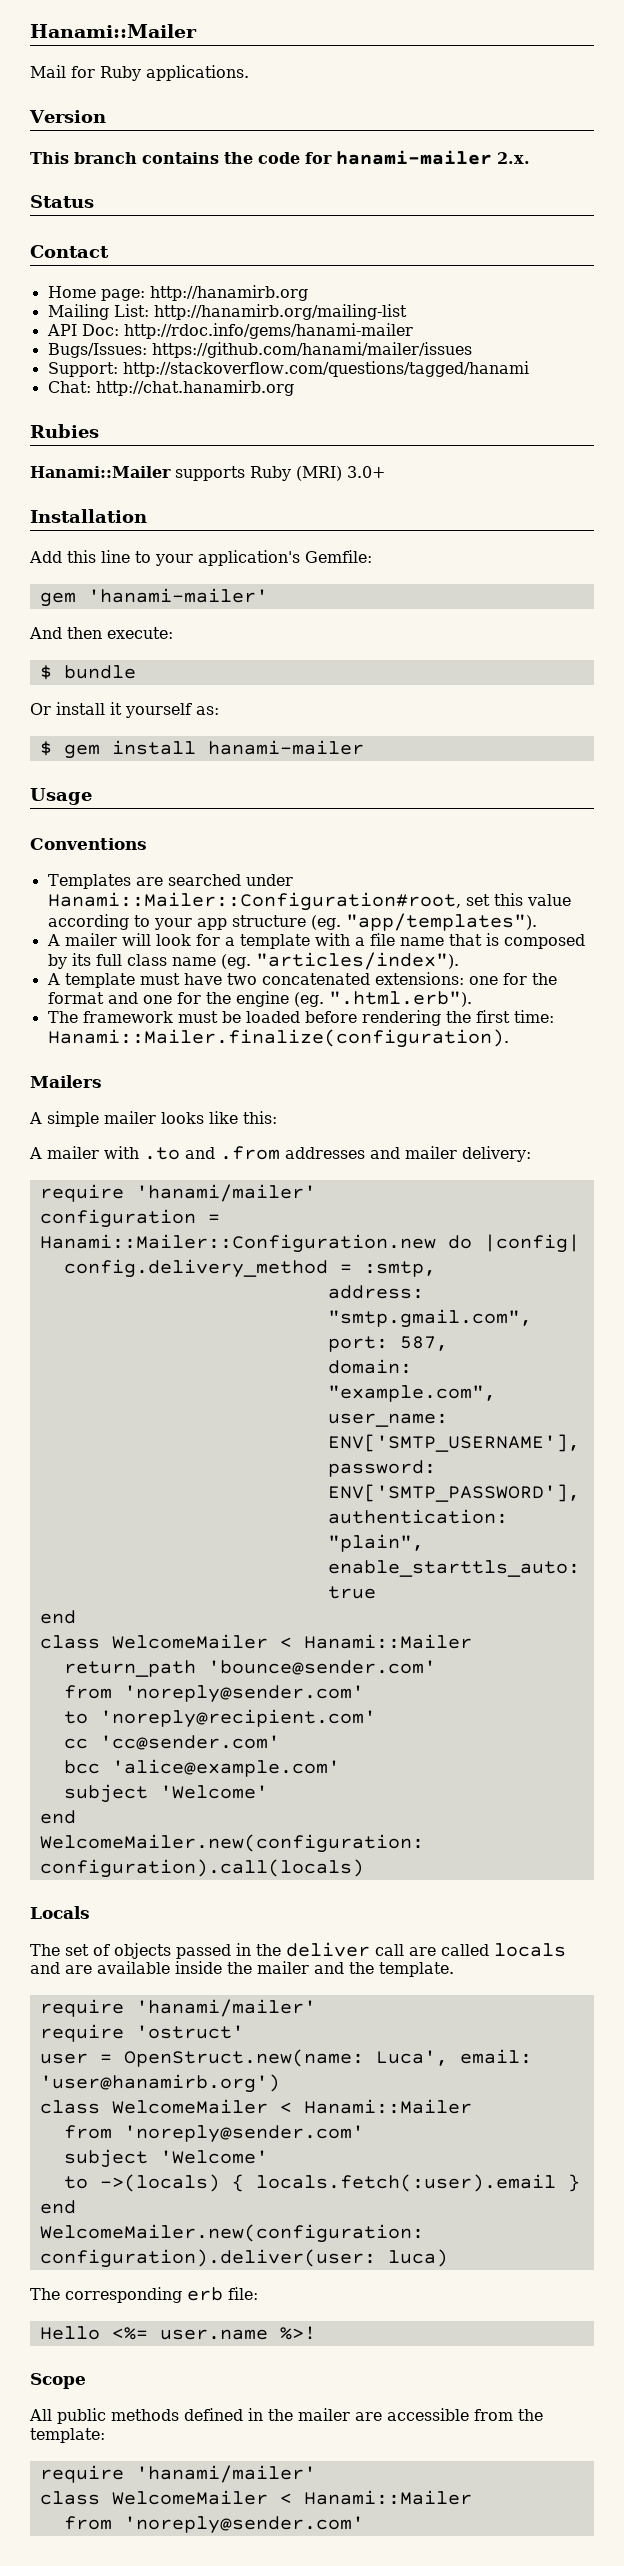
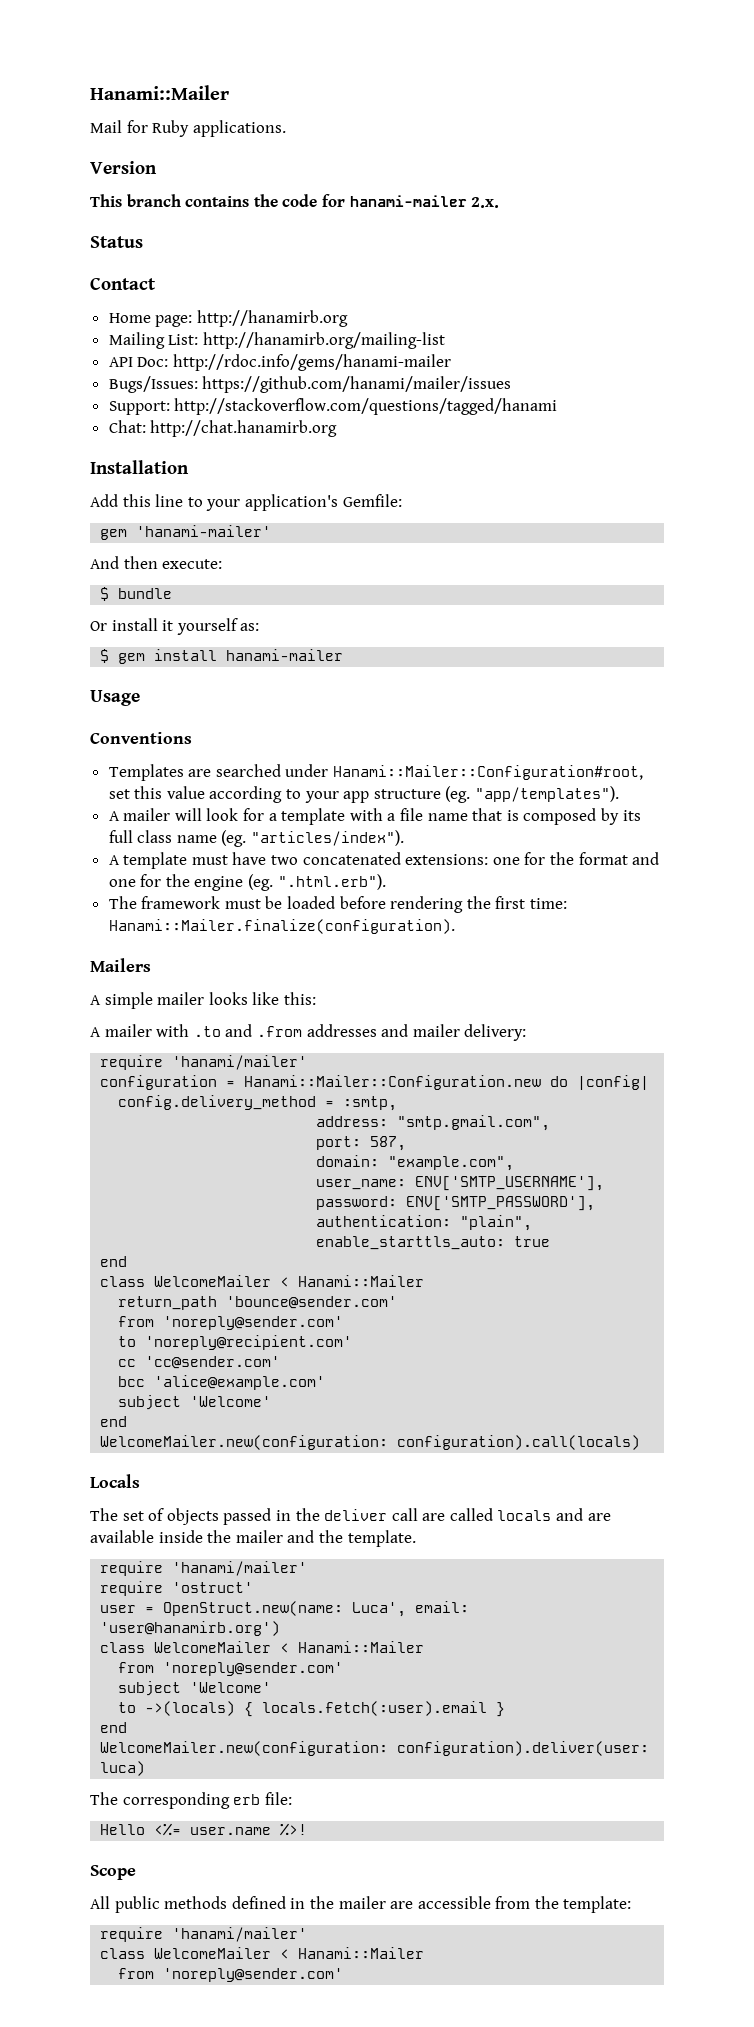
[30,424,99,438] [30,466,385,481] // Rubies // Hanami::Mailer supports Ruby (MRI) 3.0+ -> (338, 428) none

